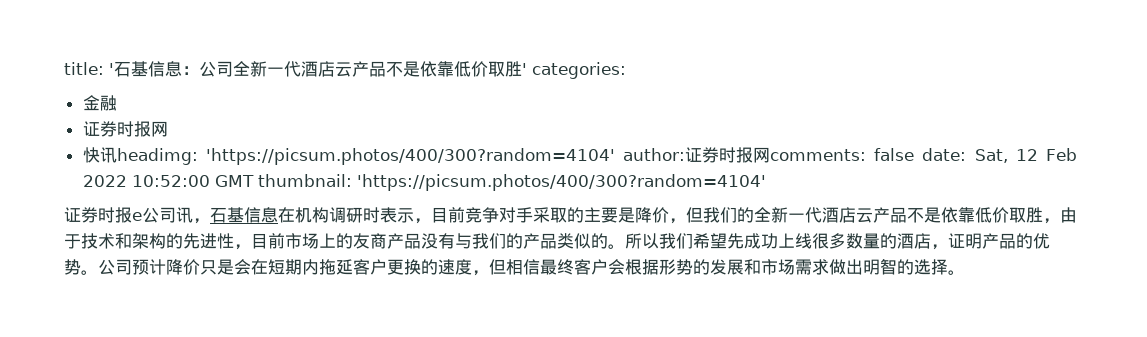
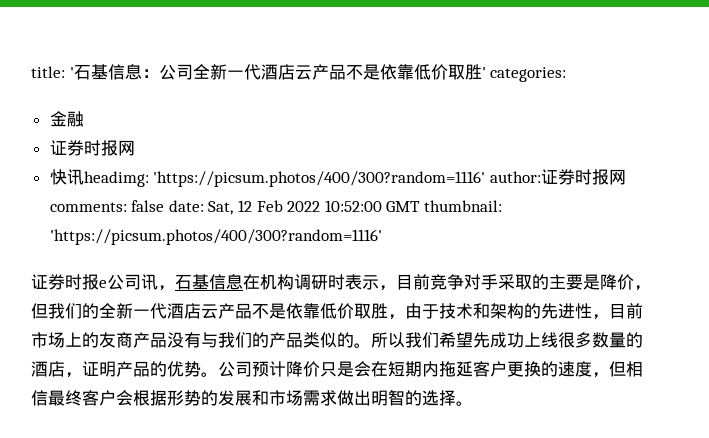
[205,148,615,165] 'https://picsum.photos/400/300?random=4104' -> [153,171,486,187] 'https://picsum.photos/400/300?random=1116'
[356,174,766,191] 'https://picsum.photos/400/300?random=4104' -> [49,229,382,245] 'https://picsum.photos/400/300?random=1116'

